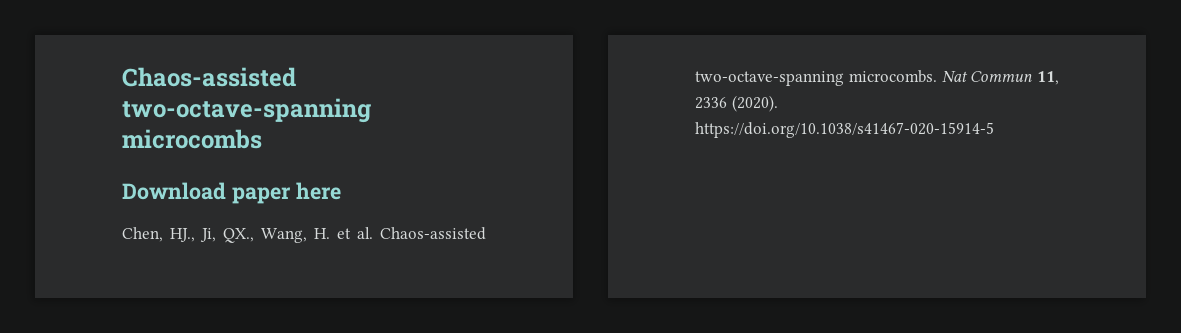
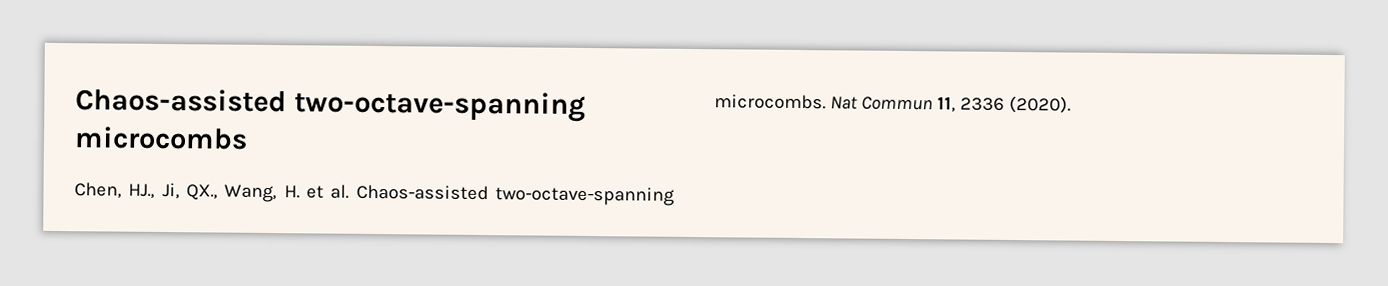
[122,182,341,204] // Download paper here -> (248, 138) none
[695,122,994,138] https://doi.org/10.1038/s41467-020-15914-5 -> (1071, 104) none

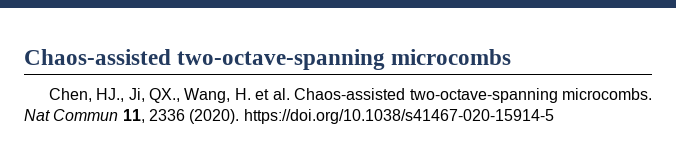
(1071, 104) none -> [243,109,554,124] https://doi.org/10.1038/s41467-020-15914-5

